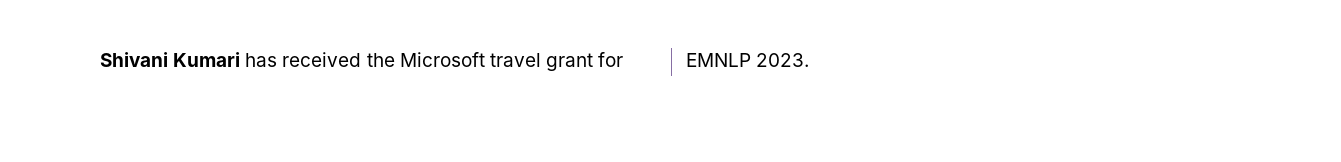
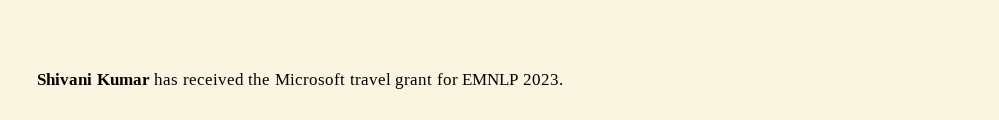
[173,52,241,67] Kumari -> [96,74,150,85] Kumar

